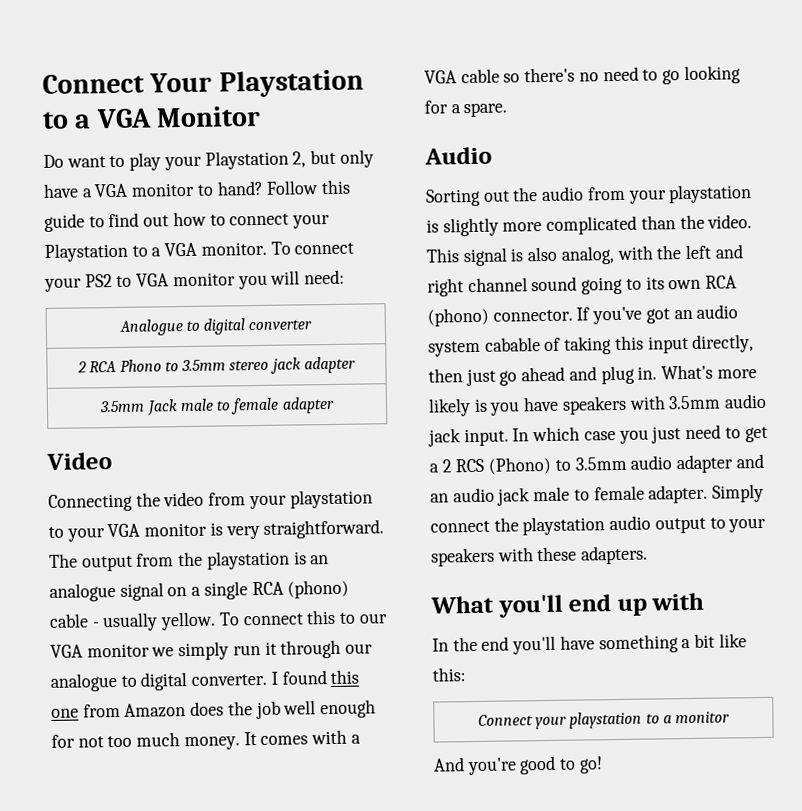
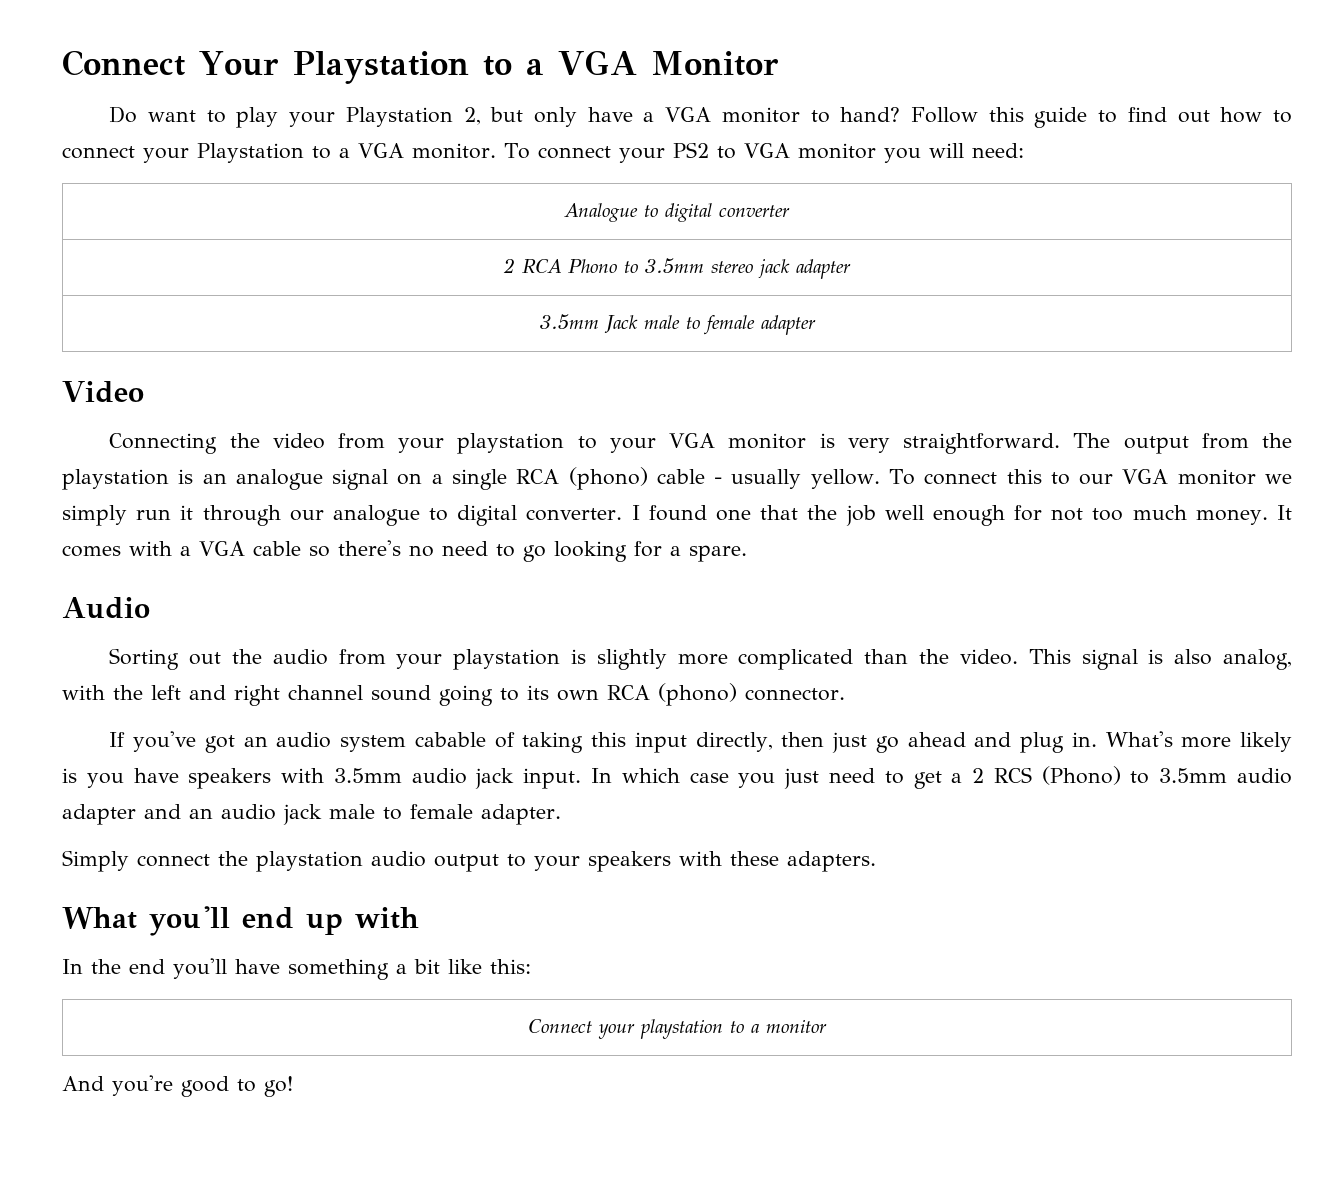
[330,669,360,685] [51,701,225,718] this one from Amazon does -> [716,505,799,521] one that
(573, 315) none -> (845, 694) //
(709, 494) none -> (561, 814) //

